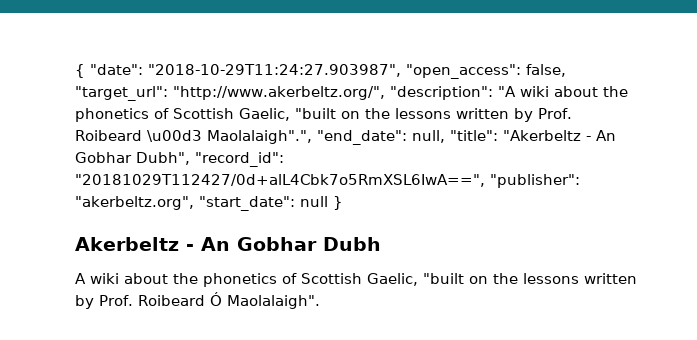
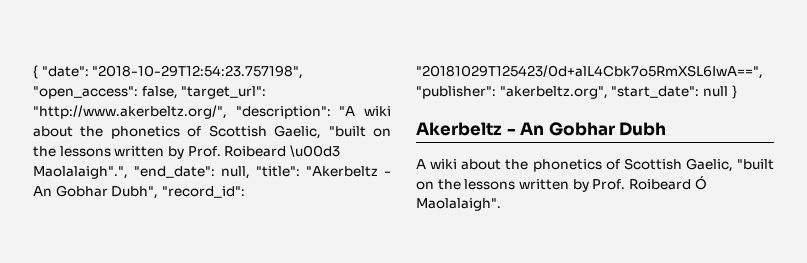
[148,64,401,77] "2018-10-29T11:24:27.903987", -> [92,65,304,79] "2018-10-29T12:54:23.757198",
[75,174,485,187] "20181029T112427/0d+alL4Cbk7o5RmXSL6IwA==", -> [416,65,763,79] "20181029T125423/0d+alL4Cbk7o5RmXSL6IwA==",

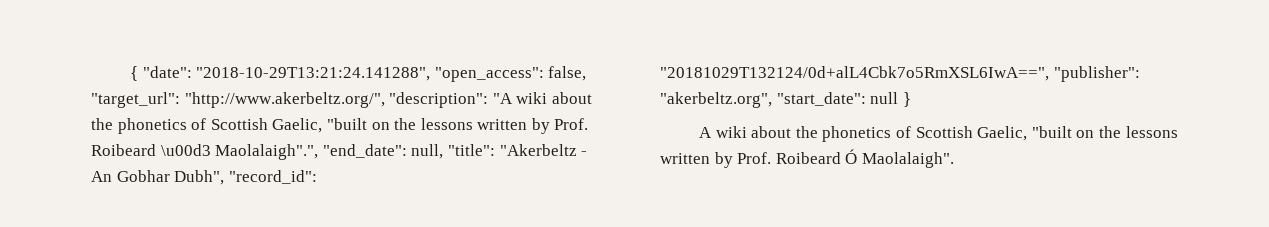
[92,65,304,79] "2018-10-29T12:54:23.757198", -> [196,67,431,81] "2018-10-29T13:21:24.141288",
[416,65,763,79] "20181029T125423/0d+alL4Cbk7o5RmXSL6IwA==", -> [660,66,1049,81] "20181029T132124/0d+alL4Cbk7o5RmXSL6IwA==",
[416,122,667,136] // Akerbeltz - An Gobhar Dubh -> (911, 99) none

